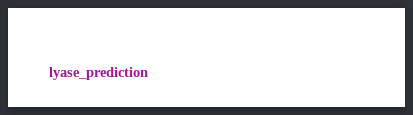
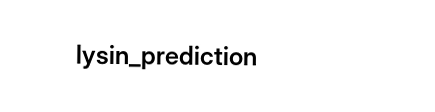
[49,67,148,80] lyase_prediction -> [75,44,258,71] lysin_prediction

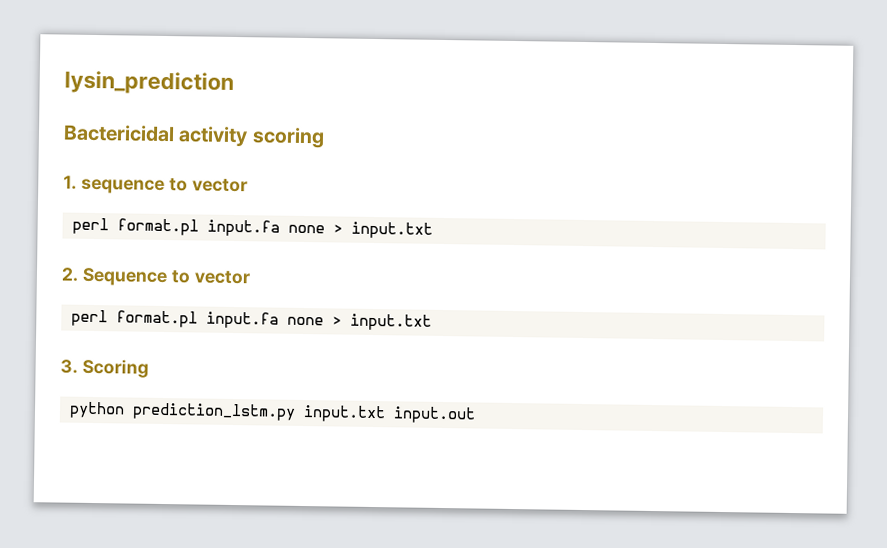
(258, 57) none -> [63,124,325,149] [63,175,248,194] [71,217,433,239] [61,267,251,287] [70,309,432,331] [60,358,149,378] [68,401,476,424] // Bactericidal activity scoring // 1. sequence to vector // perl format.pl input.fa none > input.txt // 2. Sequence to vector // perl format.pl input.fa none > input.txt // 3. Scoring // python prediction_lstm.py input.txt input.out

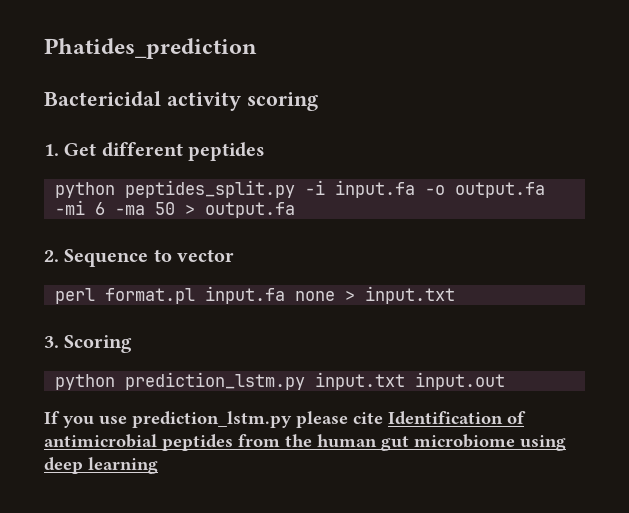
[64,70,234,95] lysin_prediction -> [44,38,257,59] Phatides_prediction
[80,178,248,194] [71,217,433,239] sequence to vector // perl format.pl input.fa none > input.txt -> [64,142,266,161] [55,180,546,198] [55,200,296,218] Get different peptides // python peptides_split.py -i input.fa -o output.fa -mi 6 -ma 50 > output.fa
(476, 415) none -> [44,411,526,428] [44,434,566,451] [44,457,158,474] // If you use prediction_lstm.py please cite Identification of antimicrobial peptides from the human gut microbiome using deep learning

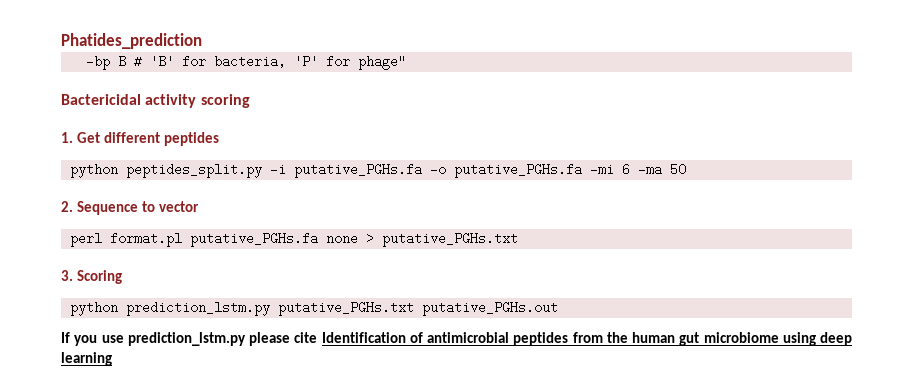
(257, 48) none -> [85,55,406,70] // -bp B # 'B' for bacteria, 'P' for phage"
[335,180,546,198] input.fa -o output.fa -> [293,163,582,178] putative_PGHs.fa -o putative_PGHs.fa
[185,202,296,218] > output.fa -> (686, 169) none
[205,286,286,304] input.fa -> [189,232,318,247] putative_PGHs.fa
[365,286,456,304] input.txt -> [381,232,518,247] putative_PGHs.txt
[315,372,506,390] input.txt input.out -> [277,301,558,316] putative_PGHs.txt putative_PGHs.out

